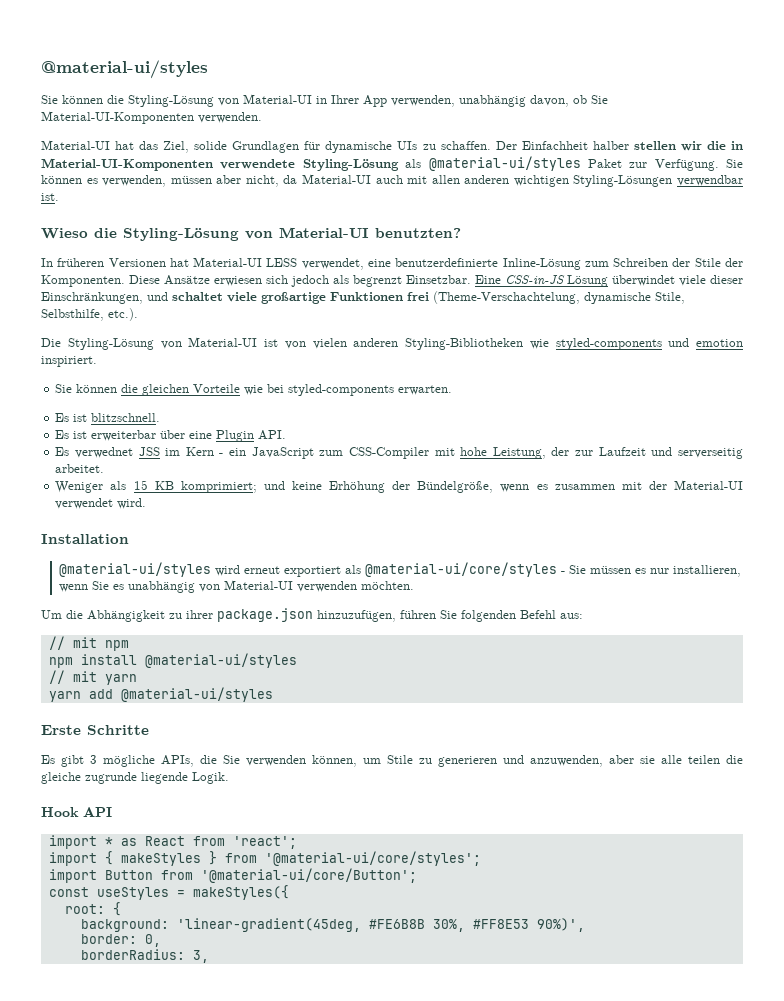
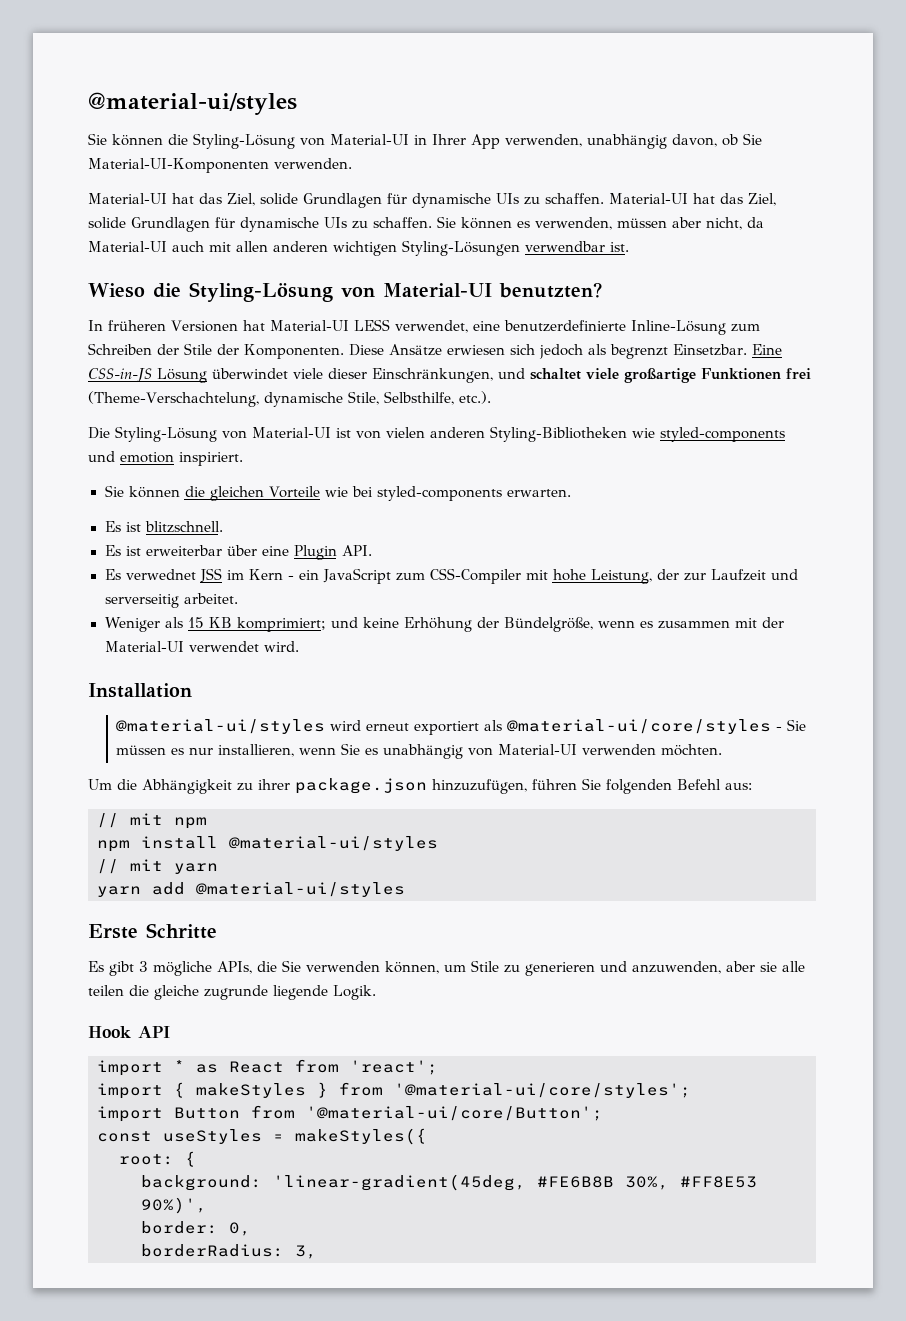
[495,141,743,151] [41,156,719,171] Der Einfachheit halber stellen wir die in Material-UI-Komponenten verwendete Styling-Lösung als @material-ui/styles Paket zur Verfügung. -> [609,193,776,206] [88,217,432,232] Material-UI hat das Ziel, solide Grundlagen für dynamische UIs zu schaffen.

